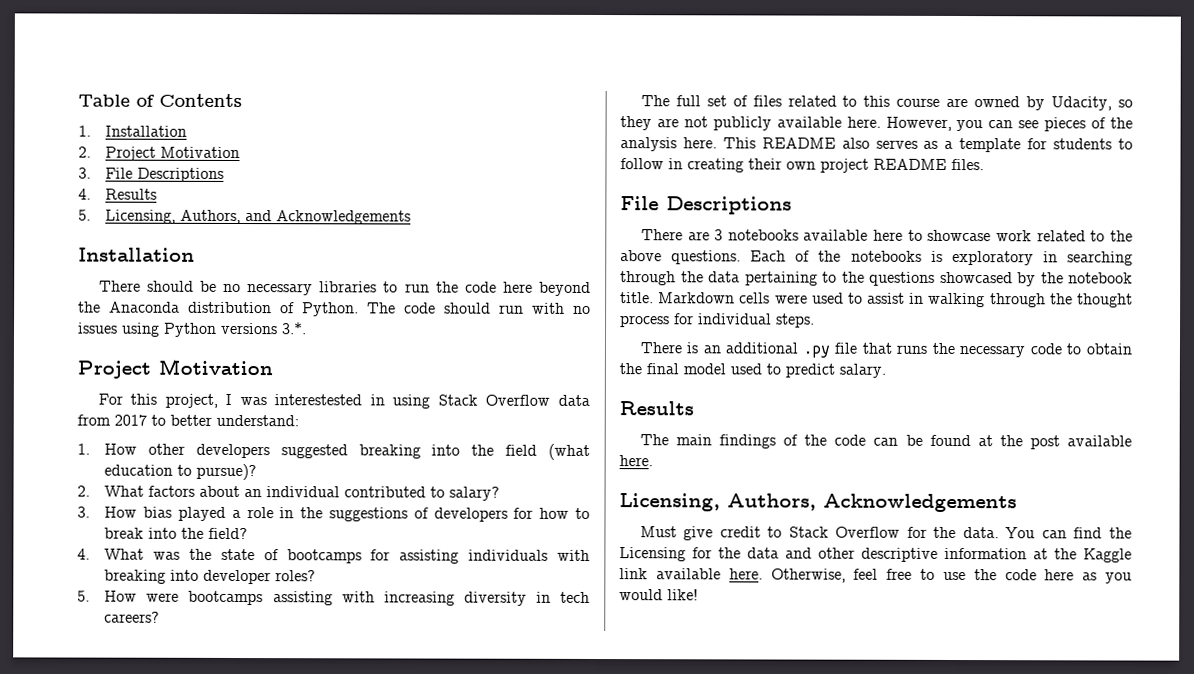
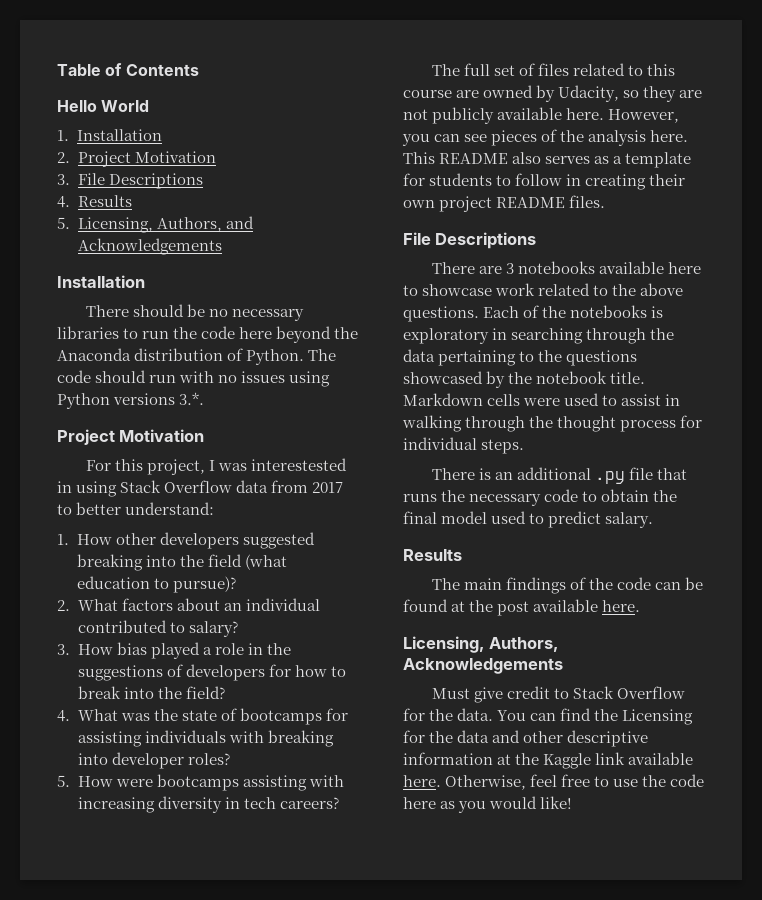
(242, 100) none -> [57,100,150,112] // Hello World

